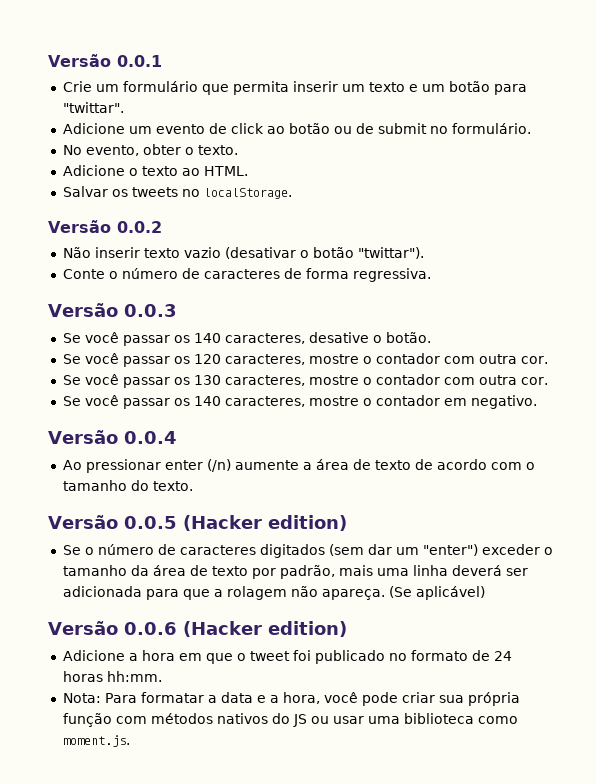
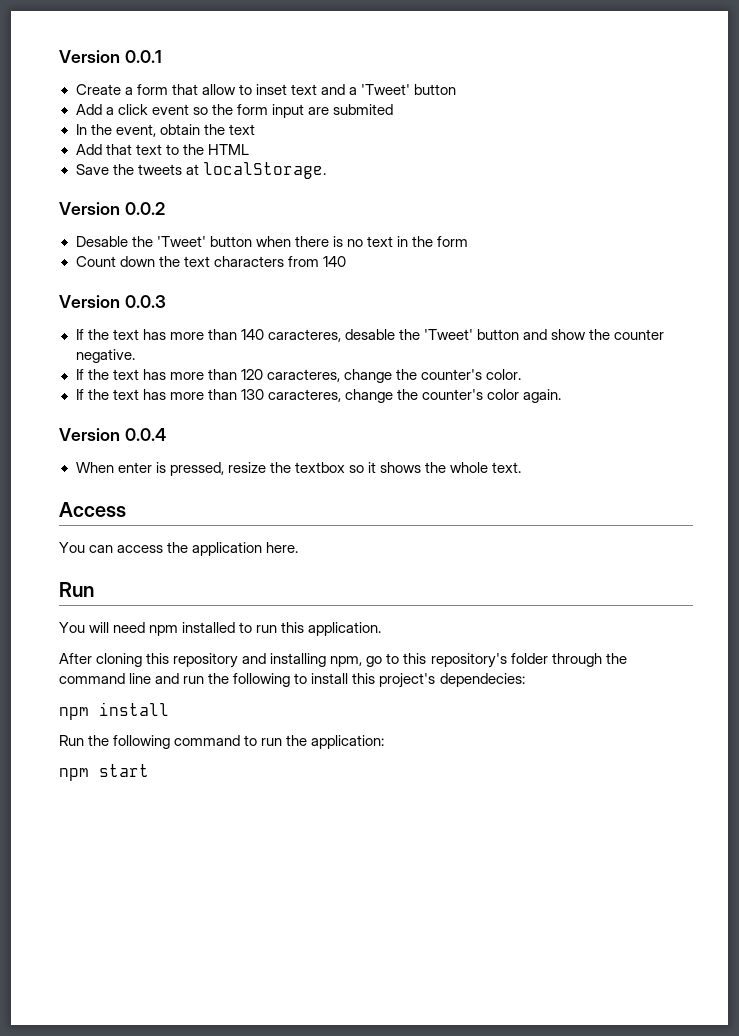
[48,54,111,67] Versão -> [59,50,120,63] Version
[62,81,527,95] [62,102,124,113] [62,123,531,134] [62,144,238,156] [62,165,248,176] [62,186,200,197] Crie um formulário que permita inserir um texto e um botão para "twittar". // Adicione um evento de click ao botão ou de submit no formulário. // No evento, obter o texto. // Adicione o texto ao HTML. // Salvar os tweets no -> [75,84,457,95] [75,104,393,118] [75,124,255,137] [75,144,249,155] [75,164,199,175] Create a form that allow to inset text and a 'Tweet' button // Add a click event so the form input are submited // In the event, obtain the text // Add that text to the HTML // Save the tweets at
[48,220,111,233] Versão -> [59,202,120,215] Version
[62,247,424,259] [62,268,431,282] [48,303,177,317] [62,332,431,346] [62,353,548,367] [62,374,548,388] [62,395,537,409] [48,430,177,444] [62,459,535,473] [62,480,193,491] [48,515,347,531] [62,544,553,558] [62,565,528,579] [62,586,485,600] [48,621,347,637] [62,650,512,664] [62,671,162,682] [62,692,520,706] [62,713,518,727] [62,735,130,747] Não inserir texto vazio (desativar o botão "twittar"). // Conte o número de caracteres de forma regressiva. // Versão 0.0.3 // Se você passar os 140 caracteres, desative o botão. // Se você passar os 120 caracteres, mostre o contador com outra cor. // Se você passar os 130 caracteres, mostre o contador com outra cor. // Se você passar os 140 caracteres, mostre o contador em negativo. // Versão 0.0.4 // Ao pressionar enter (/n) aumente a área de texto de acordo com o tamanho do texto. // Versão 0.0.5 (Hacker edition) // Se o número de caracteres digitados (sem dar um "enter") exceder o tamanho da área de texto por padrão, mais uma linha deverá ser adicionada para que a rolagem não apareça. (Se aplicável) // Versão 0.0.6 (Hacker edition) // Adicione a hora em que o tweet foi publicado no formato de 24 horas hh:mm. // Nota: Para formatar a data e a hora, você pode criar sua própria função com métodos nativos do JS ou usar uma biblioteca como moment.js. -> [75,236,469,247] [75,256,346,267] [59,295,166,308] [75,329,665,342] [75,349,135,363] [75,369,522,383] [75,389,562,403] [59,428,166,441] [75,462,522,476] [59,502,126,517] [59,542,299,556] [59,582,94,597] [59,622,382,636] [59,653,627,668] [59,673,525,688] [59,702,169,720] [59,735,385,749] [59,764,149,781] Desable the 'Tweet' button when there is no text in the form // Count down the text characters from 140 // Version 0.0.3 // If the text has more than 140 caracteres, desable the 'Tweet' button and show the counter negative. // If the text has more than 120 caracteres, change the counter's color. // If the text has more than 130 caracteres, change the counter's color again. // Version 0.0.4 // When enter is pressed, resize the textbox so it shows the whole text. // Access // You can access the application here. // Run // You will need npm installed to run this application. // After cloning this repository and installing npm, go to this repository's folder through the command line and run the following to install this project's dependecies: // npm install // Run the following command to run the application: // npm start

